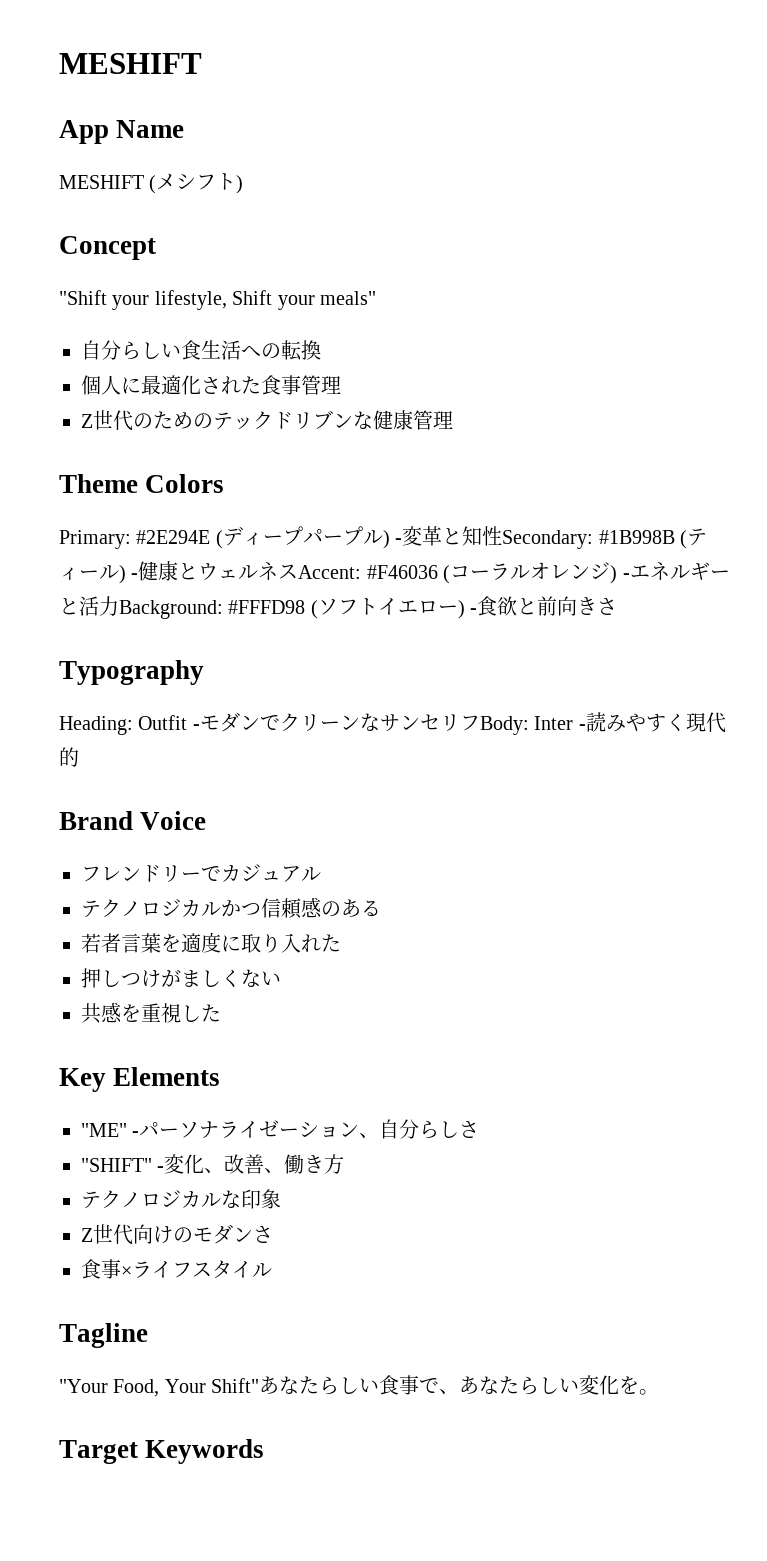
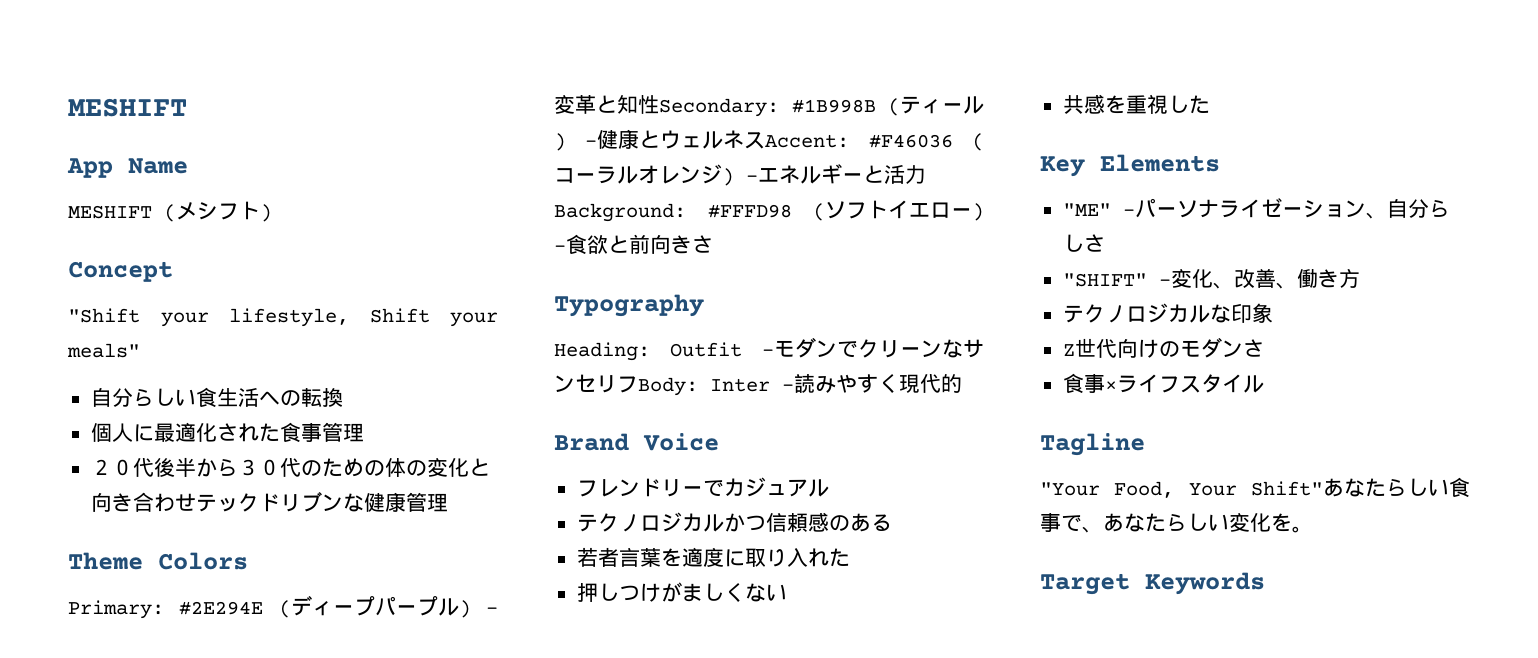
[81,410,213,431] Z世代のための -> [90,457,490,477] [90,492,196,512] ２０代後半から３０代のための体の変化と向き合わせ

